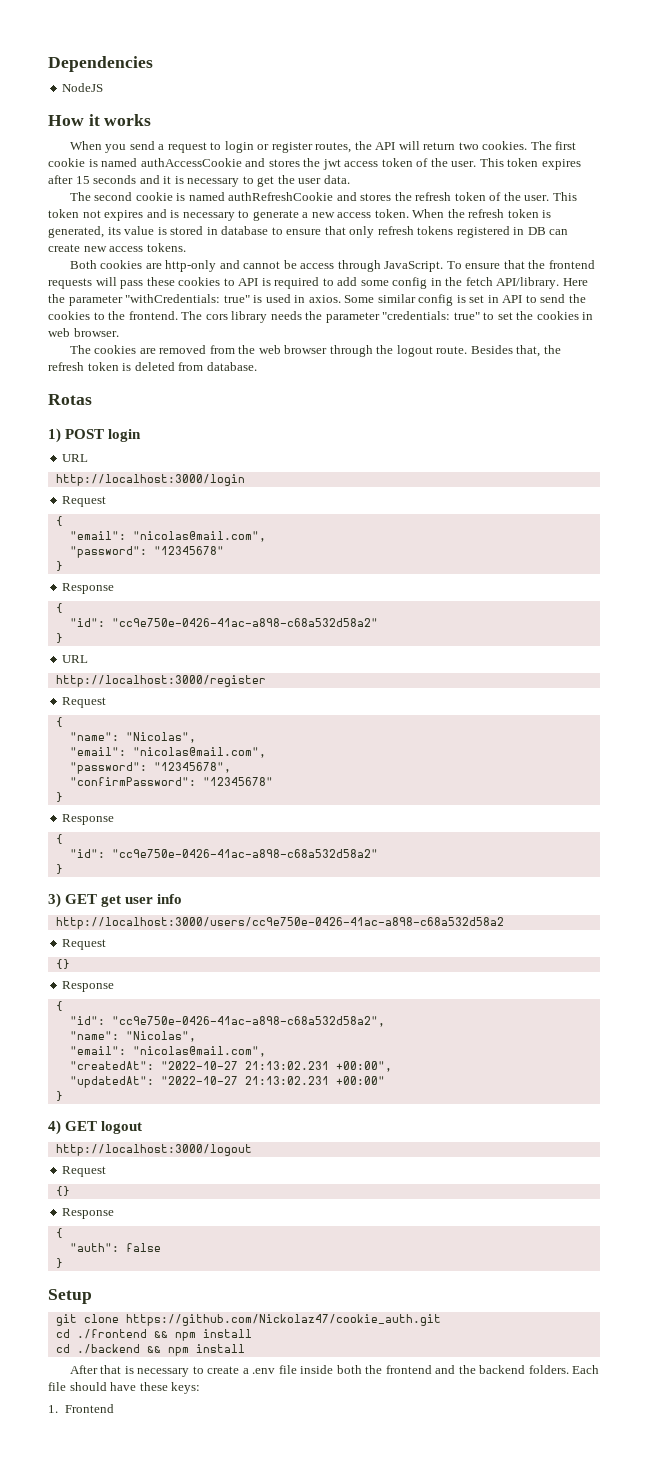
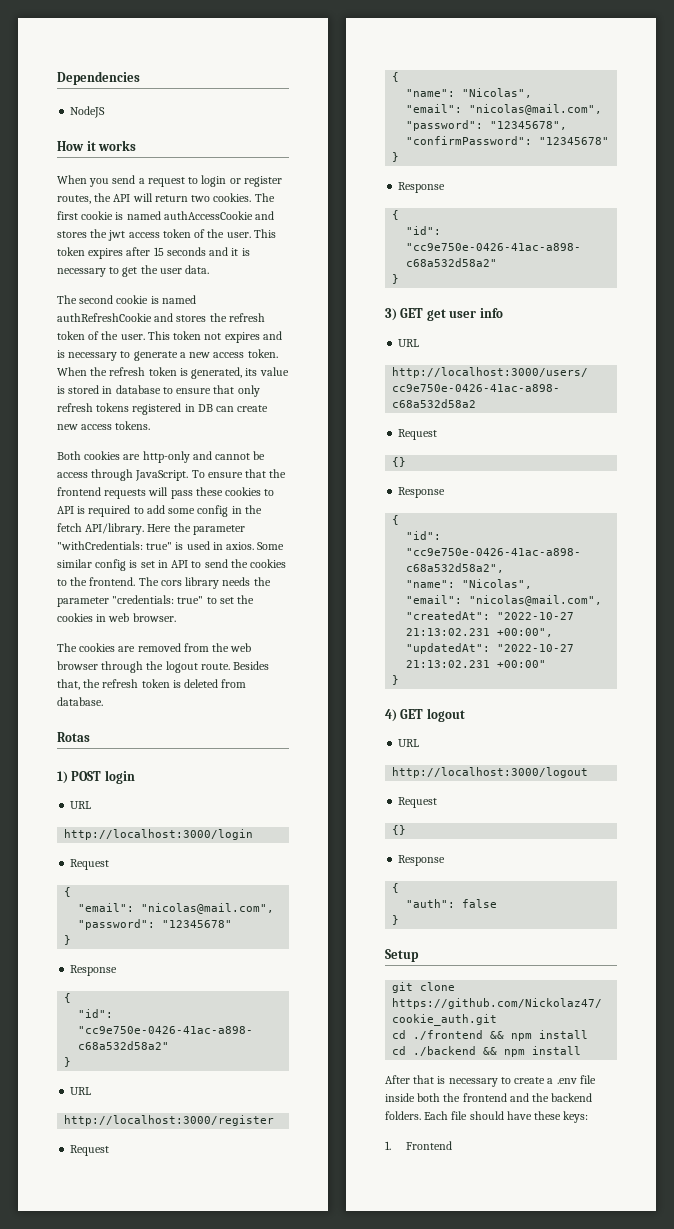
(183, 899) none -> [398,339,420,347] // URL
(143, 1127) none -> [398,739,420,747] // URL

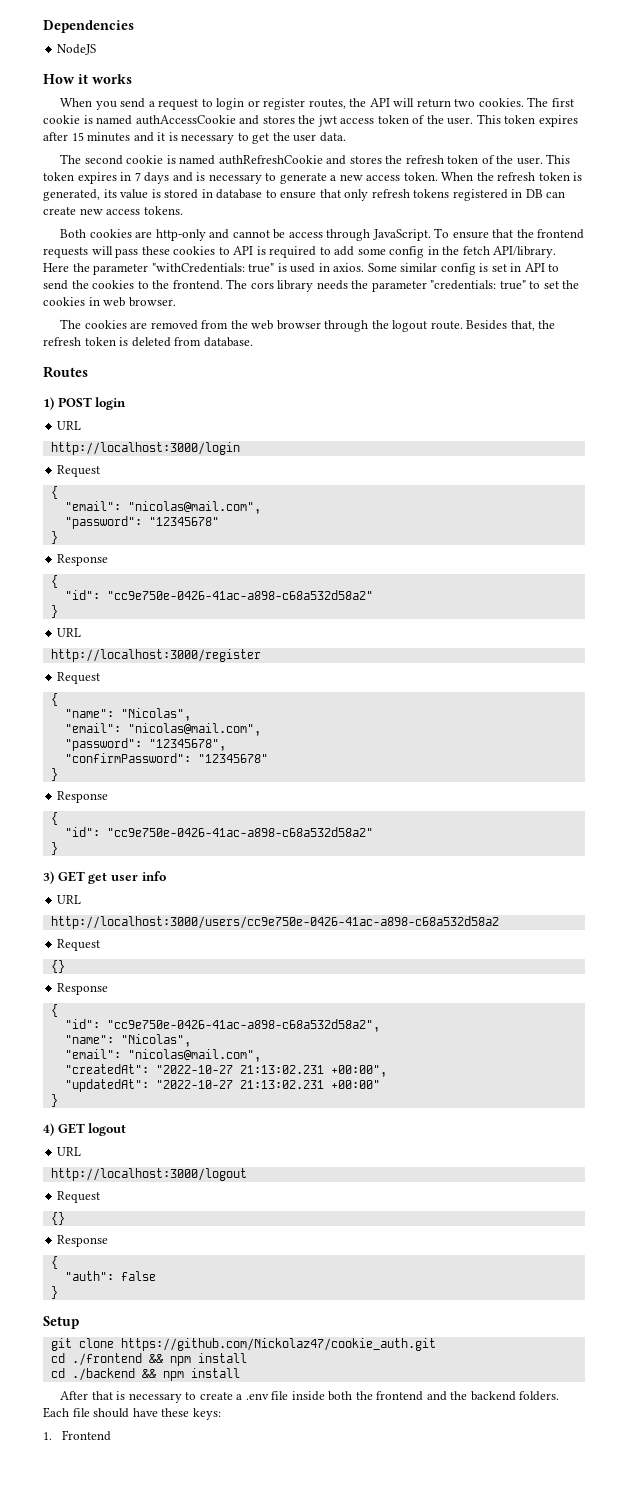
[166,247,206,256] seconds -> [87,132,131,142] minutes
[204,332,260,343] not expires -> [77,172,170,184] expires in 7 days
[57,732,90,742] Rotas -> [43,366,88,378] Routes

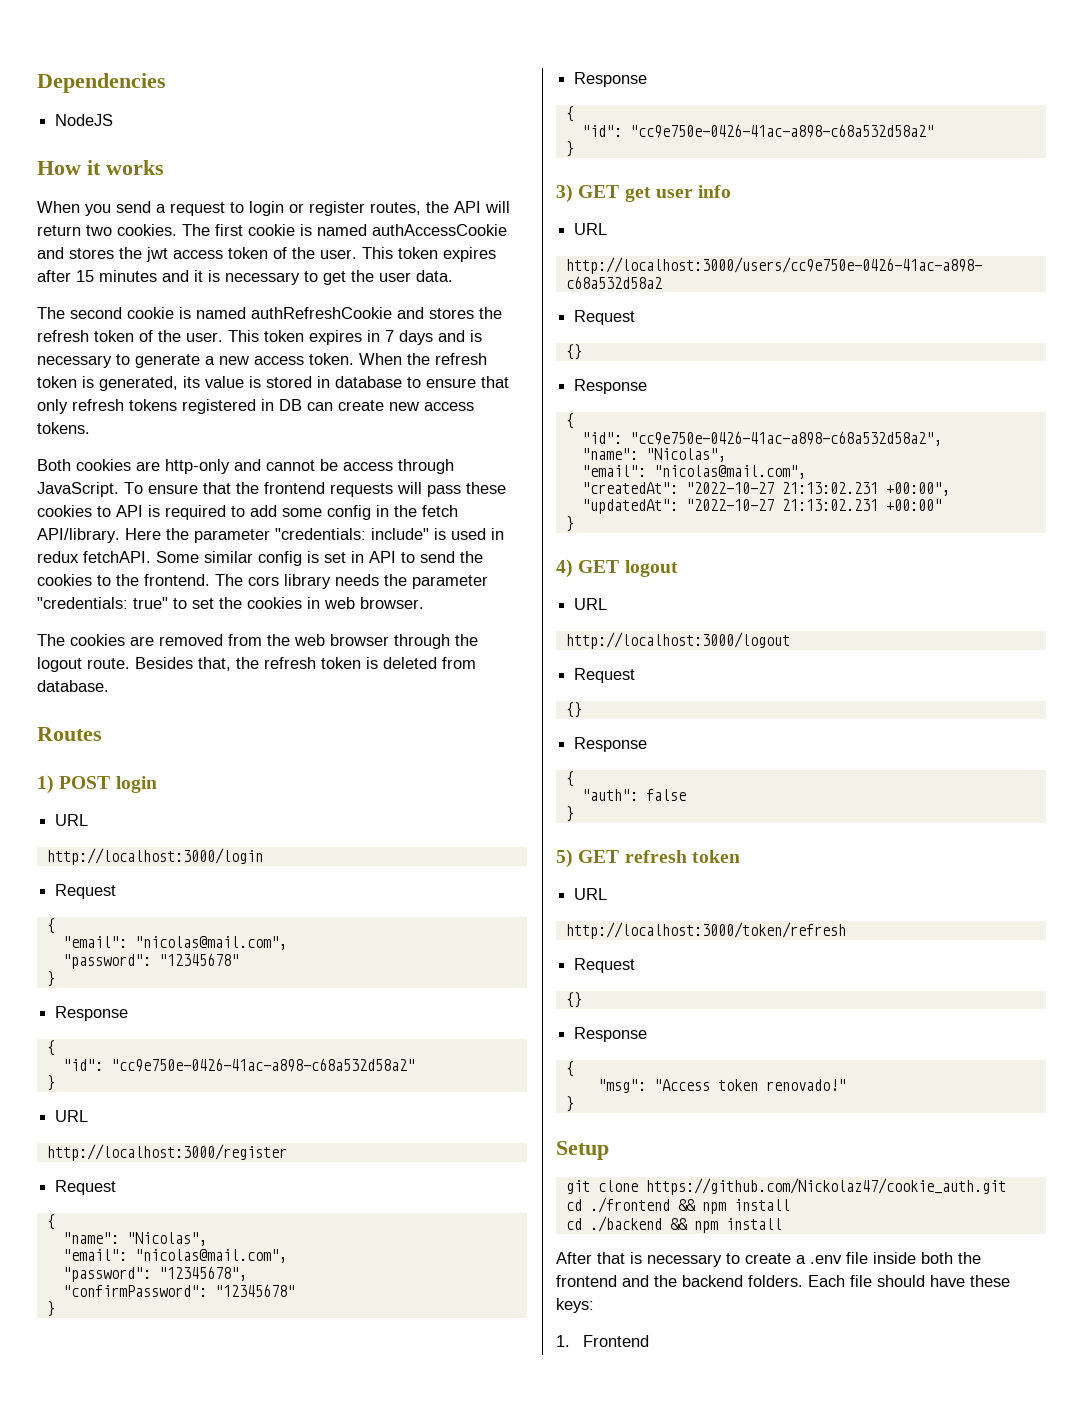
[151,263,275,273] "withCredentials: true" -> [275,528,429,540] "credentials: include"
[333,263,365,272] axios. -> [37,551,151,563] redux fetchAPI.
(58, 1292) none -> [556,849,740,868] [574,888,608,900] [565,922,846,939] [574,958,636,973] [565,992,582,1008] [574,1027,648,1042] [565,1061,574,1077] [597,1079,846,1093] [565,1096,574,1112] // 5) GET refresh token // URL // http://localhost:3000/token/refresh // Request // {} // Response // { // "msg": "Access token renovado!" // }

